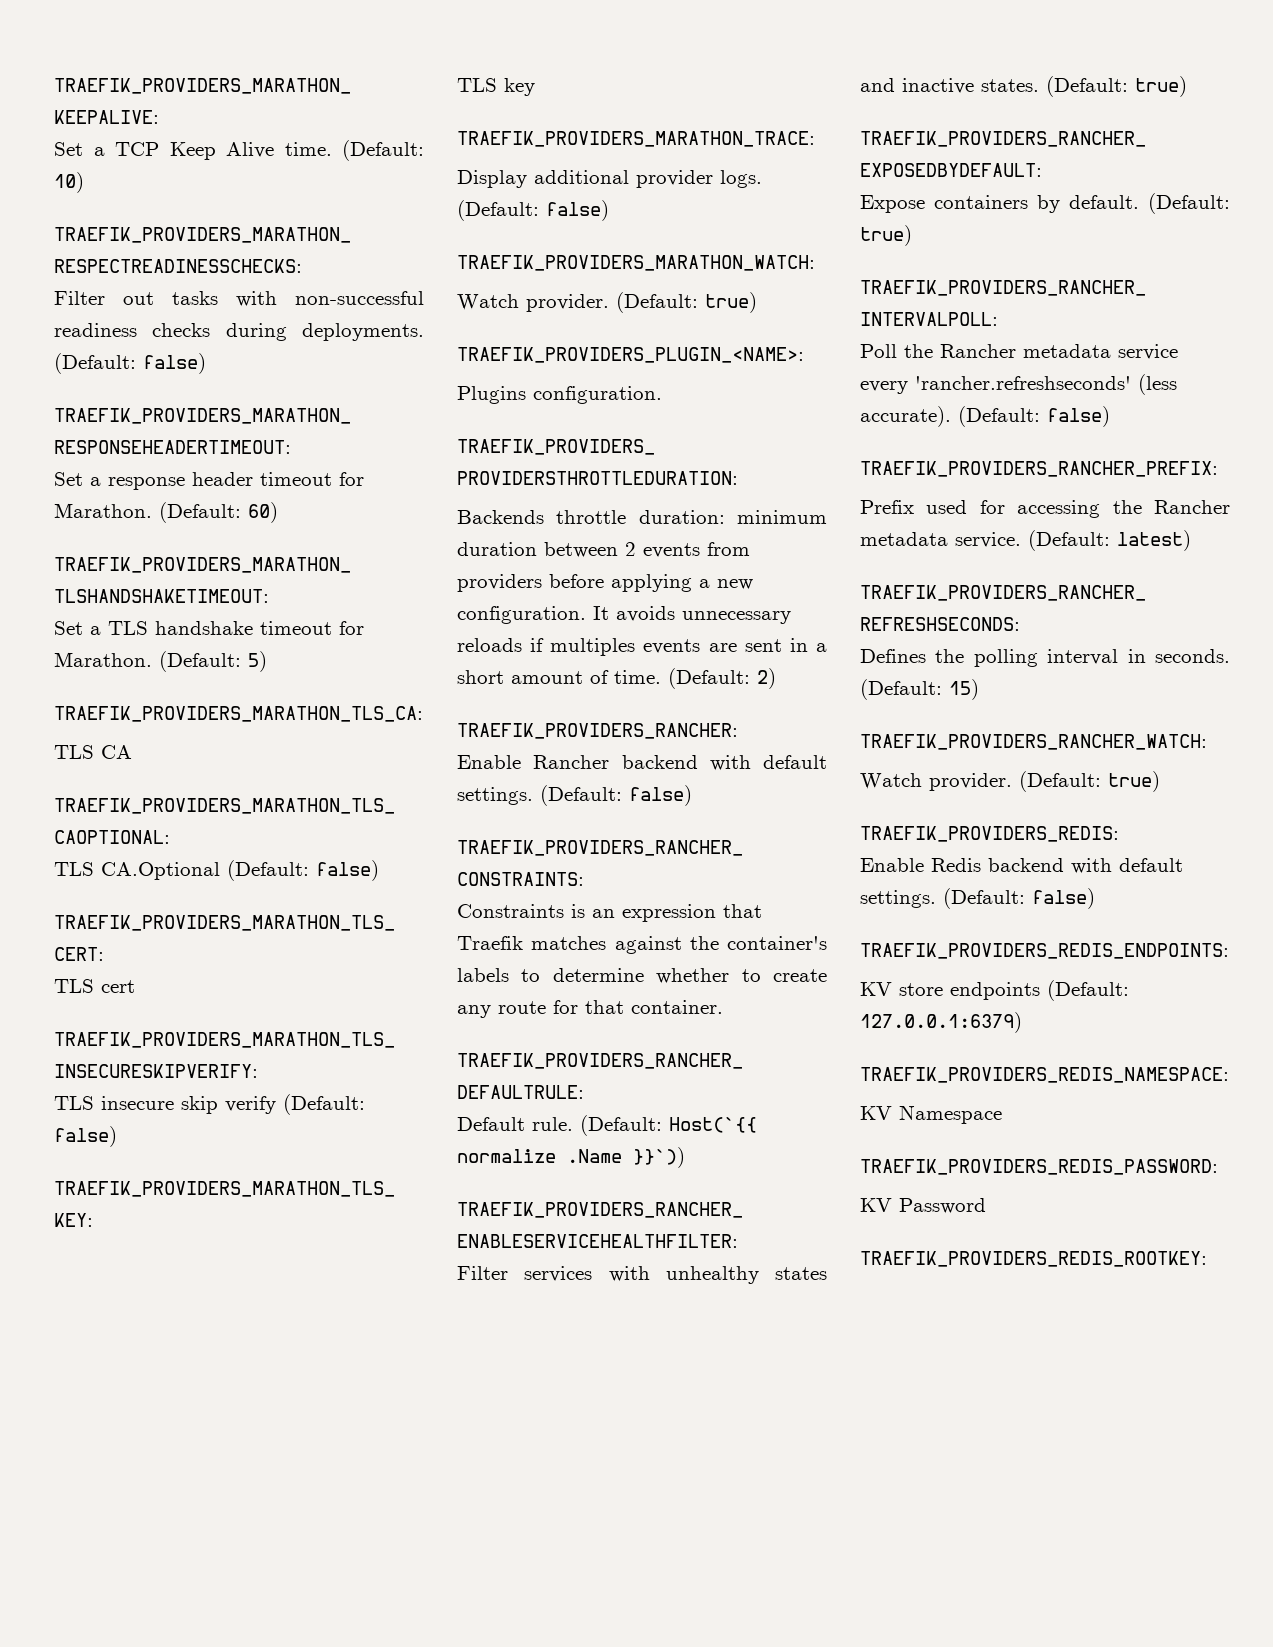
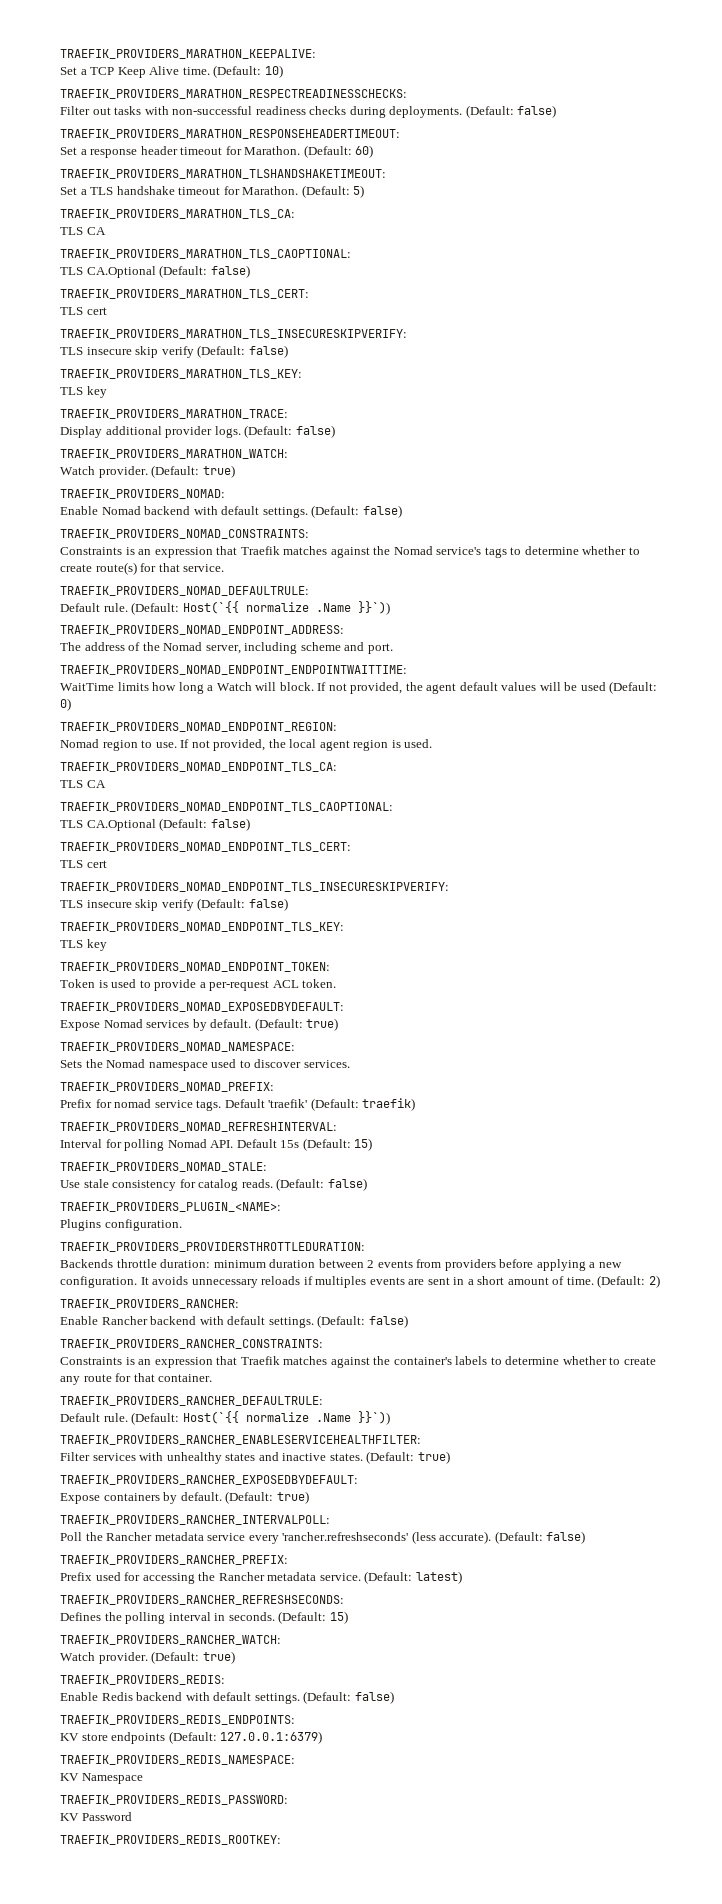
(757, 302) none -> [60,489,225,499] [60,505,402,518] [60,529,309,539] [60,546,640,558] [60,562,225,575] [60,586,309,596] [60,601,390,615] [60,625,344,635] [60,642,393,654] [60,665,407,675] [60,681,658,694] [60,698,71,711] [60,722,337,732] [60,739,433,751] [60,762,337,772] [60,780,106,788] [60,802,393,812] [60,818,250,831] [60,842,351,852] [60,860,107,868] [60,882,449,892] [60,898,288,911] [60,922,344,932] [60,939,107,951] [60,962,330,972] [60,979,337,991] [60,1002,344,1012] [60,1018,339,1031] [60,1042,295,1052] [60,1059,350,1071] [60,1082,274,1092] [60,1098,416,1111] [60,1122,337,1132] [60,1138,373,1151] [60,1162,267,1172] [60,1178,367,1191] // TRAEFIK_PROVIDERS_NOMAD: // Enable Nomad backend with default settings. (Default: false) // TRAEFIK_PROVIDERS_NOMAD_CONSTRAINTS: // Constraints is an expression that Traefik matches against the Nomad service's tags to determine whether to create route(s) for that service. // TRAEFIK_PROVIDERS_NOMAD_DEFAULTRULE: // Default rule. (Default: Host(`{{ normalize .Name }}`)) // TRAEFIK_PROVIDERS_NOMAD_ENDPOINT_ADDRESS: // The address of the Nomad server, including scheme and port. // TRAEFIK_PROVIDERS_NOMAD_ENDPOINT_ENDPOINTWAITTIME: // WaitTime limits how long a Watch will block. If not provided, the agent default values will be used (Default: 0) // TRAEFIK_PROVIDERS_NOMAD_ENDPOINT_REGION: // Nomad region to use. If not provided, the local agent region is used. // TRAEFIK_PROVIDERS_NOMAD_ENDPOINT_TLS_CA: // TLS CA // TRAEFIK_PROVIDERS_NOMAD_ENDPOINT_TLS_CAOPTIONAL: // TLS CA.Optional (Default: false) // TRAEFIK_PROVIDERS_NOMAD_ENDPOINT_TLS_CERT: // TLS cert // TRAEFIK_PROVIDERS_NOMAD_ENDPOINT_TLS_INSECURESKIPVERIFY: // TLS insecure skip verify (Default: false) // TRAEFIK_PROVIDERS_NOMAD_ENDPOINT_TLS_KEY: // TLS key // TRAEFIK_PROVIDERS_NOMAD_ENDPOINT_TOKEN: // Token is used to provide a per-request ACL token. // TRAEFIK_PROVIDERS_NOMAD_EXPOSEDBYDEFAULT: // Expose Nomad services by default. (Default: true) // TRAEFIK_PROVIDERS_NOMAD_NAMESPACE: // Sets the Nomad namespace used to discover services. // TRAEFIK_PROVIDERS_NOMAD_PREFIX: // Prefix for nomad service tags. Default 'traefik' (Default: traefik) // TRAEFIK_PROVIDERS_NOMAD_REFRESHINTERVAL: // Interval for polling Nomad API. Default 15s (Default: 15) // TRAEFIK_PROVIDERS_NOMAD_STALE: // Use stale consistency for catalog reads. (Default: false)

